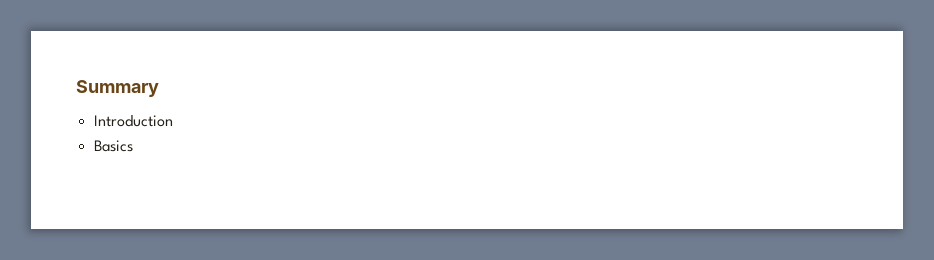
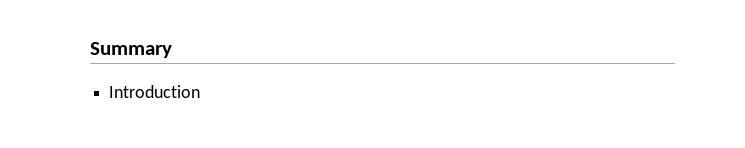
[93,140,133,152] // Basics -> (201, 91) none

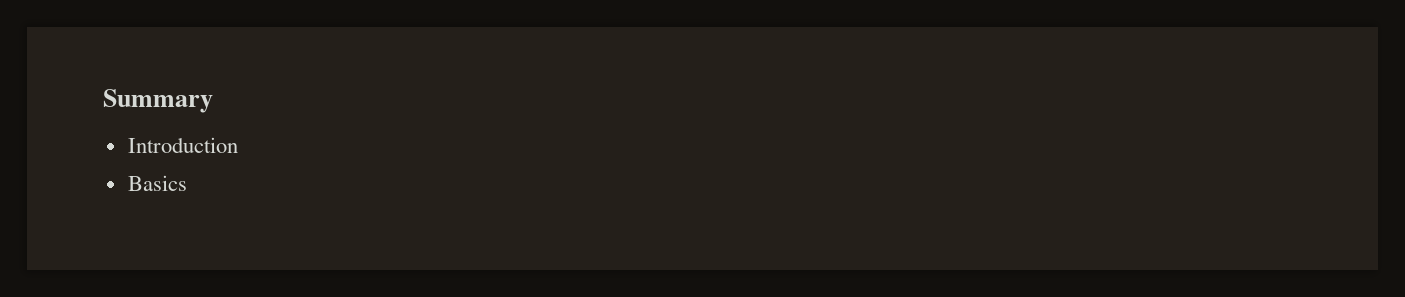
(201, 91) none -> [127,175,187,191] // Basics

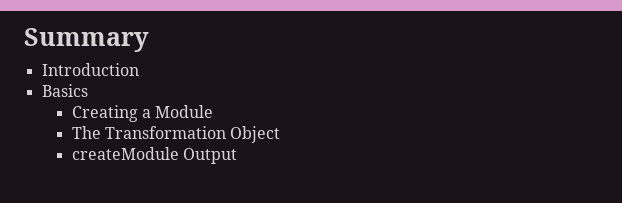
(187, 183) none -> [71,105,214,122] [71,126,281,143] [71,147,237,164] // Creating a Module // The Transformation Object // createModule Output

